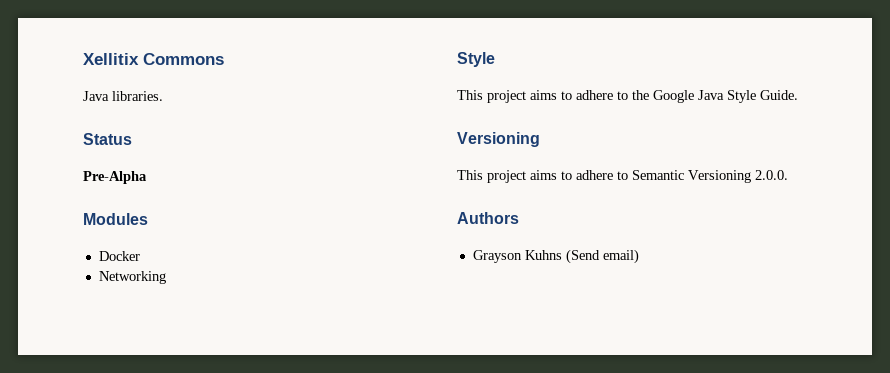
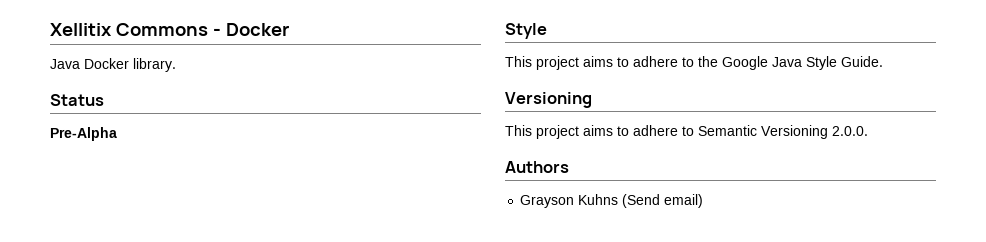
[83,91,163,101] // Java libraries. -> [212,23,289,36] [50,58,176,72] - Docker // Java Docker library.
[83,213,148,225] [98,251,140,261] [98,271,166,284] // Modules // Docker // Networking -> (117, 134) none

